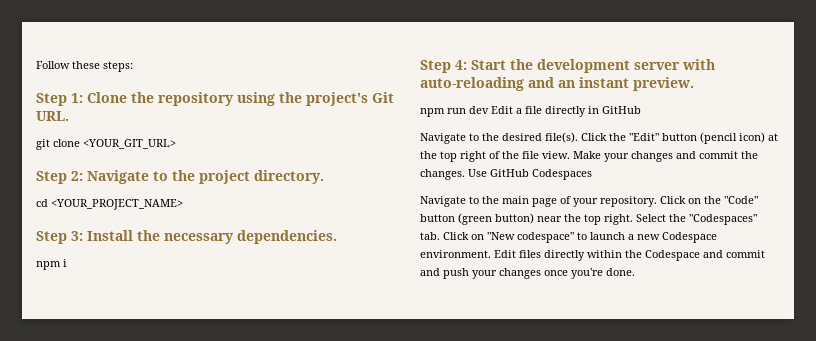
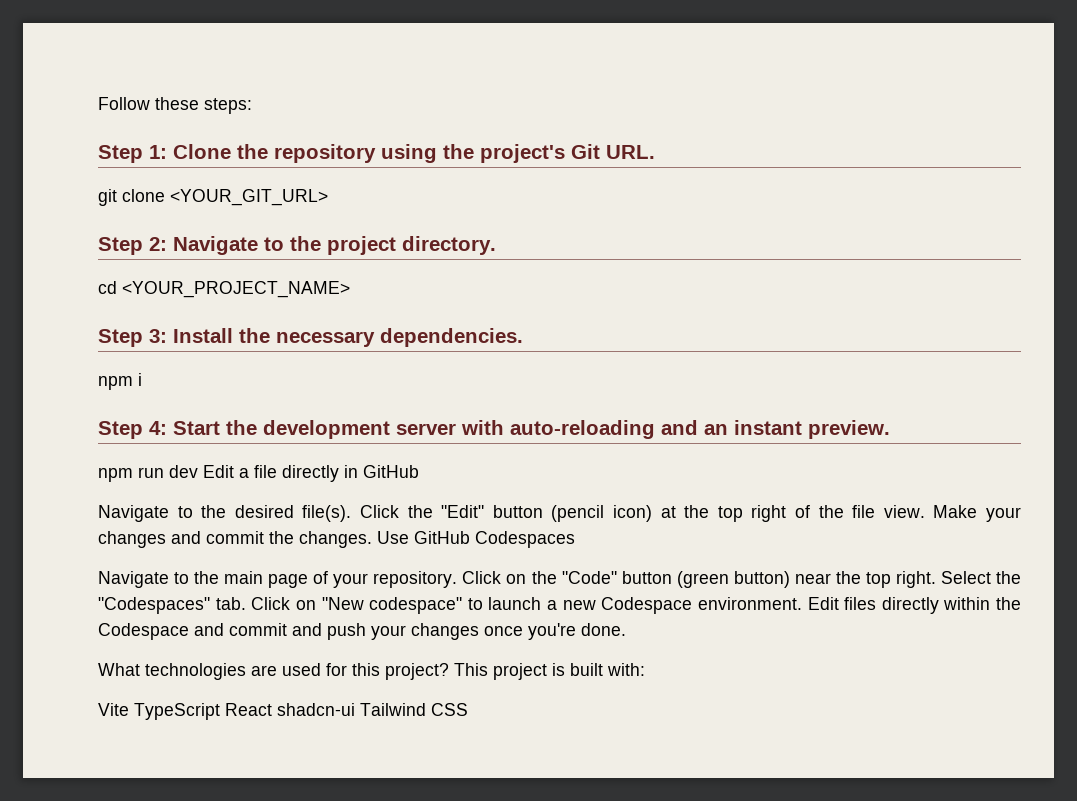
(635, 272) none -> [98,663,645,680] [98,703,468,720] // What technologies are used for this project? This project is built with: // Vite TypeScript React shadcn-ui Tailwind CSS

